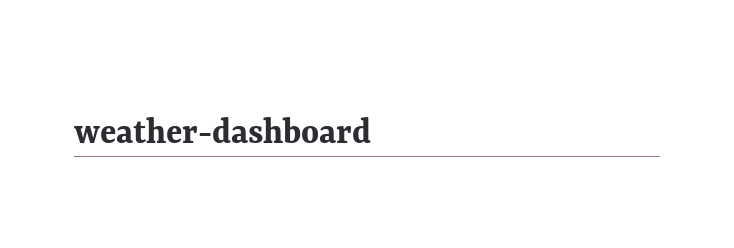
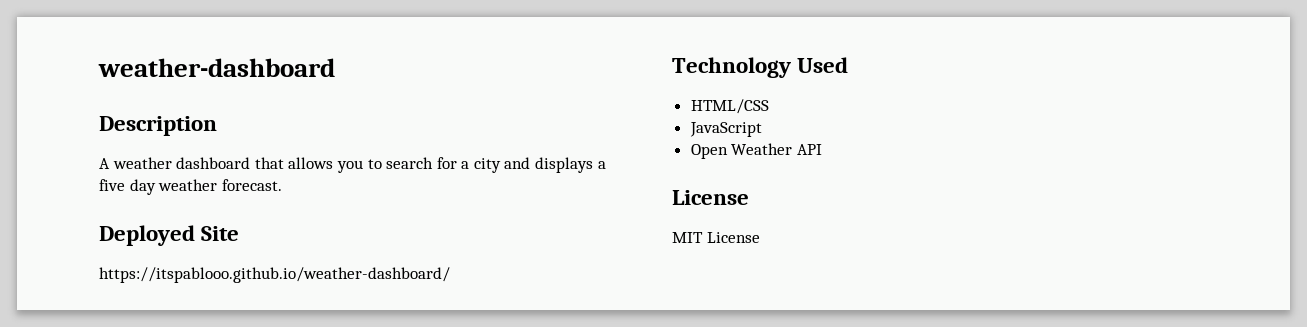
(371, 130) none -> [99,116,217,136] [99,157,606,173] [99,179,282,195] [99,225,240,246] [99,267,450,283] [672,57,849,78] [690,99,769,114] [689,122,762,137] [690,143,822,159] [672,190,749,205] [672,232,760,243] // Description // A weather dashboard that allows you to search for a city and displays a five day weather forecast. // Deployed Site // https://itspablooo.github.io/weather-dashboard/ // Technology Used // HTML/CSS // JavaScript // Open Weather API // License // MIT License

